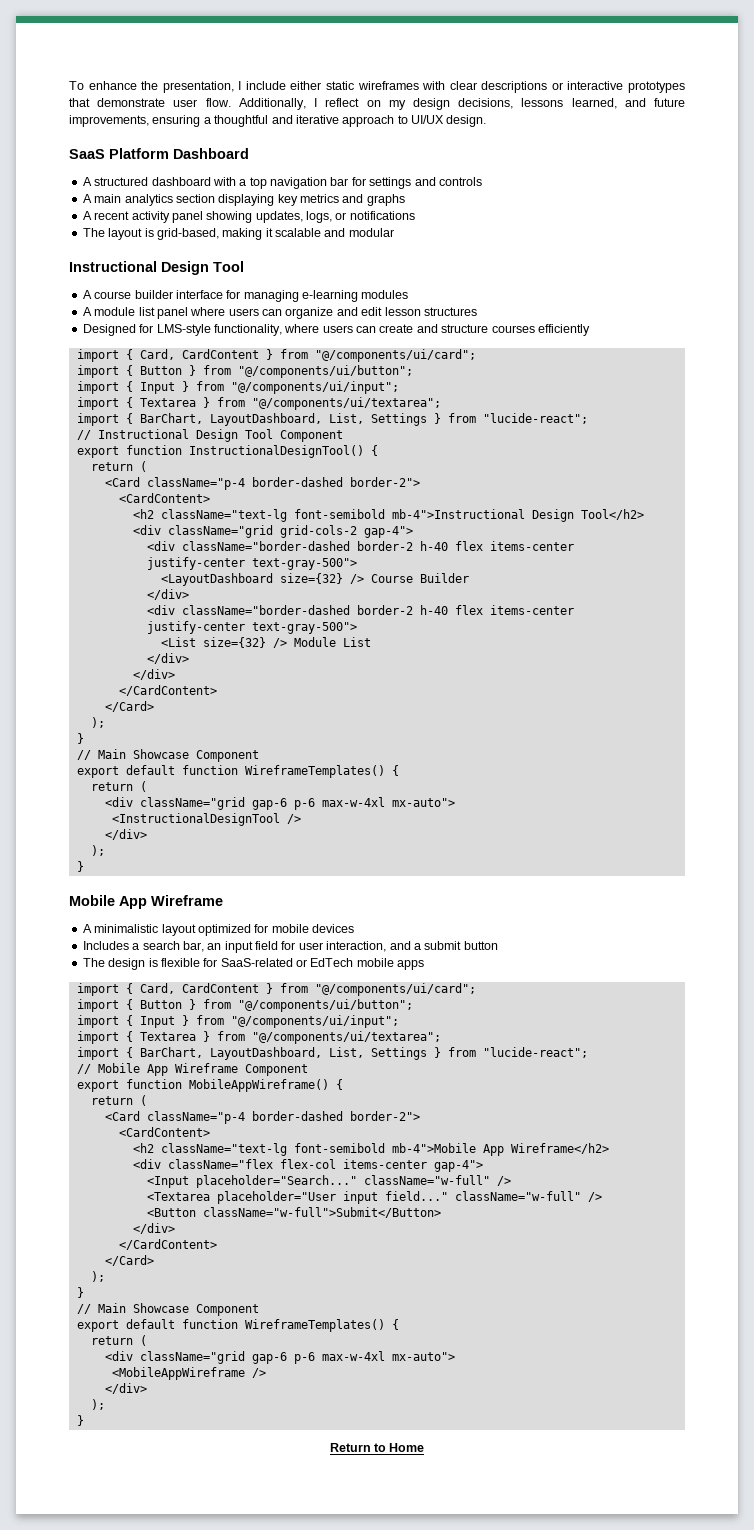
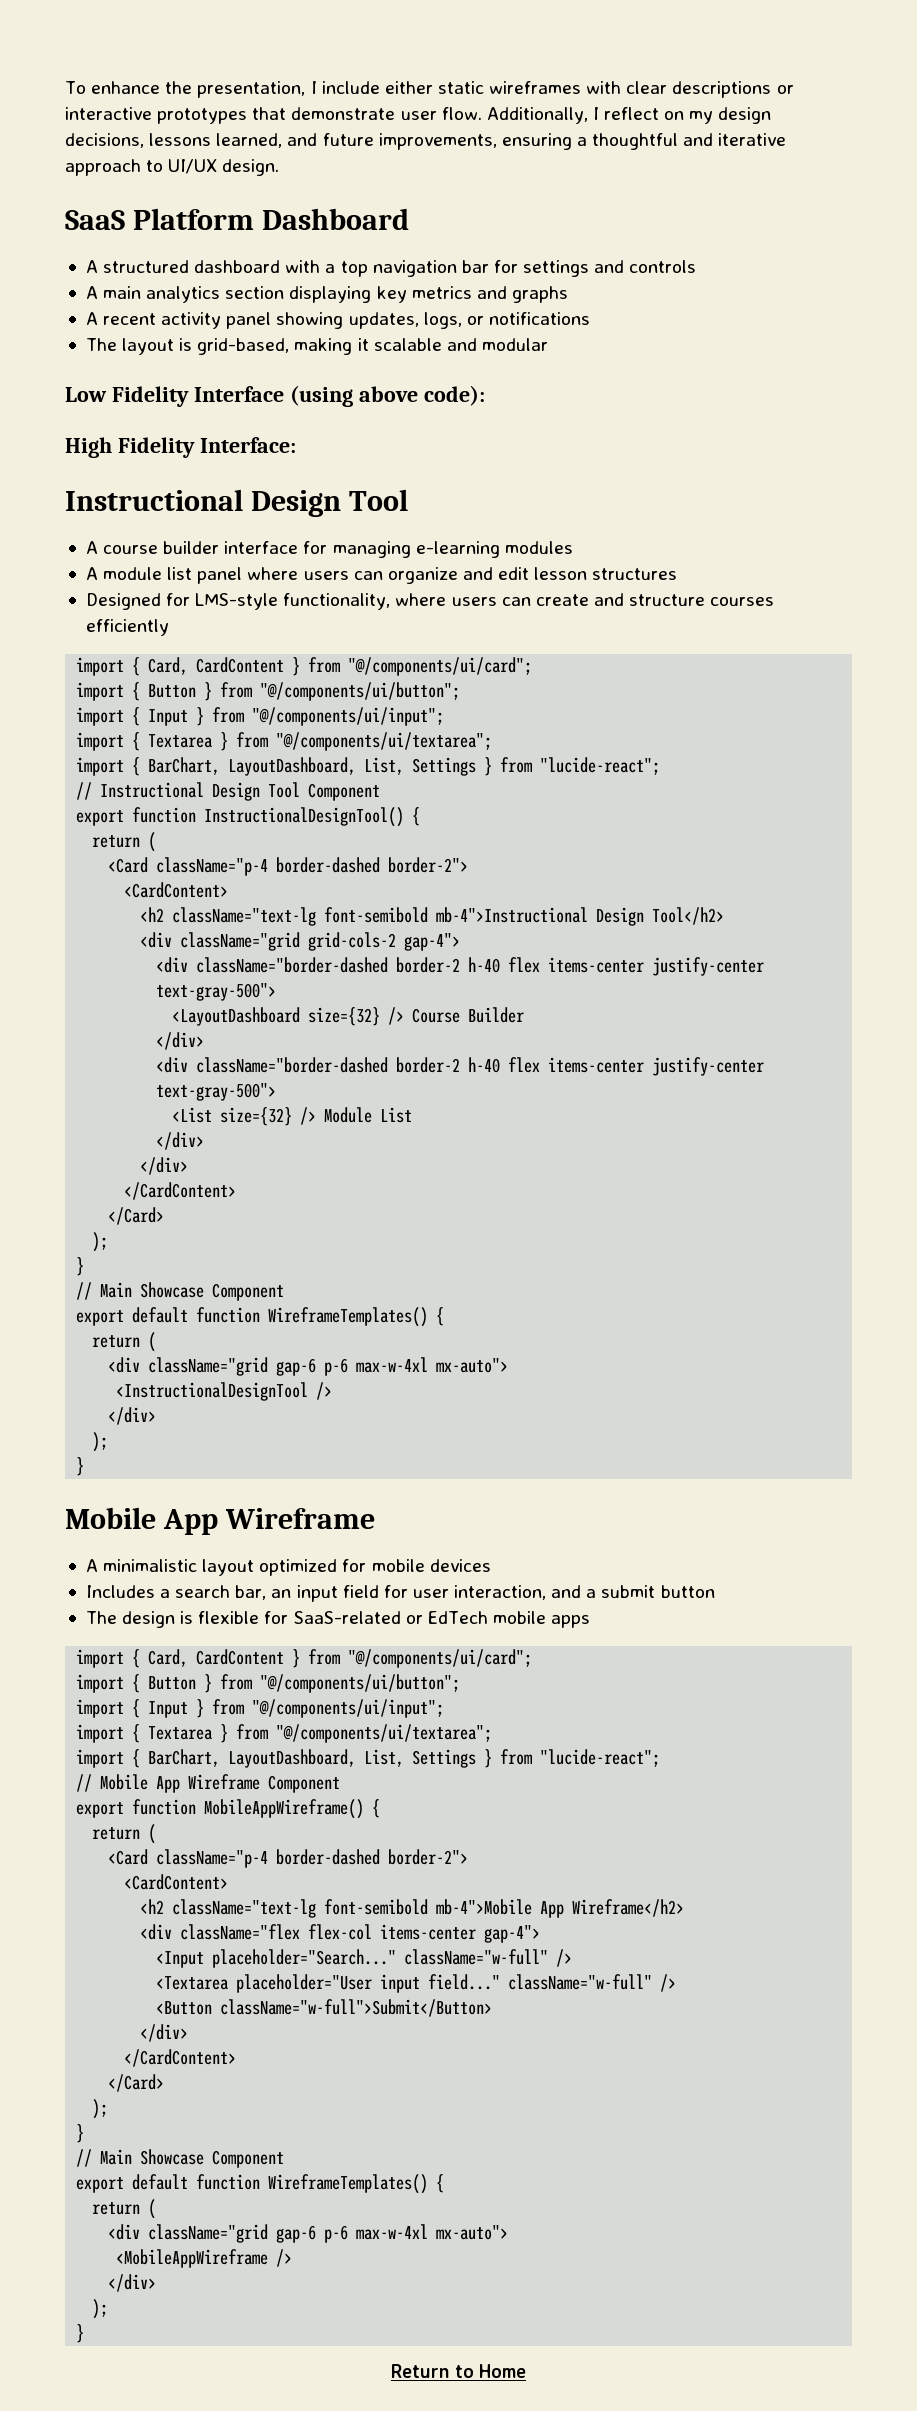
(394, 232) none -> [65,385,485,407] [65,437,296,458] // Low Fidelity Interface (using above code): // High Fidelity Interface:

